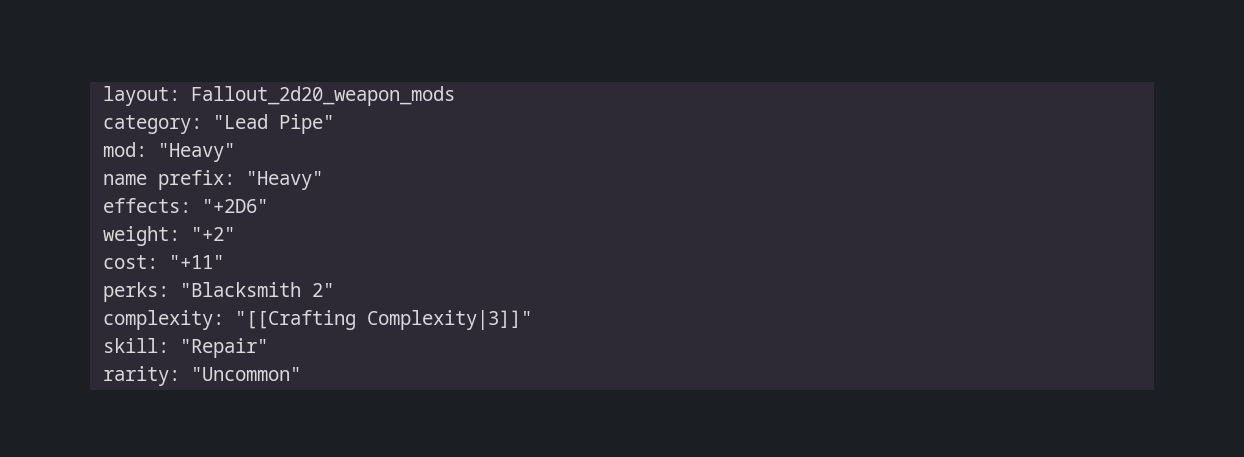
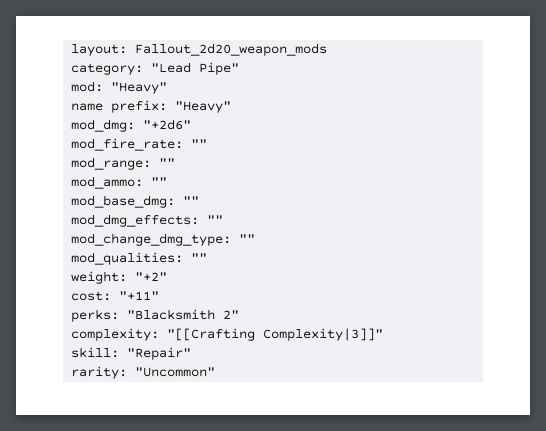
[102,198,268,213] effects: "+2D6" -> [70,119,191,132] [70,138,207,151] [70,157,175,170] [70,176,167,189] [70,195,199,208] [70,214,223,227] [70,233,255,246] [70,252,207,265] mod_dmg: "+2d6" // mod_fire_rate: "" // mod_range: "" // mod_ammo: "" // mod_base_dmg: "" // mod_dmg_effects: "" // mod_change_dmg_type: "" // mod_qualities: ""

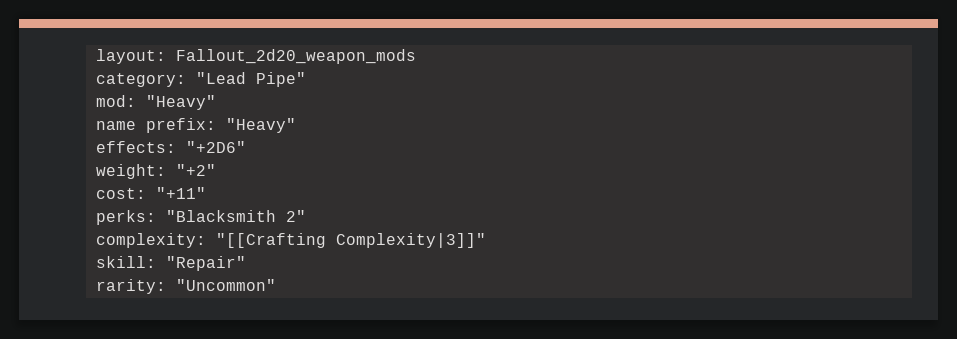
[70,119,191,132] [70,138,207,151] [70,157,175,170] [70,176,167,189] [70,195,199,208] [70,214,223,227] [70,233,255,246] [70,252,207,265] mod_dmg: "+2d6" // mod_fire_rate: "" // mod_range: "" // mod_ammo: "" // mod_base_dmg: "" // mod_dmg_effects: "" // mod_change_dmg_type: "" // mod_qualities: "" -> [95,141,246,153] effects: "+2D6"

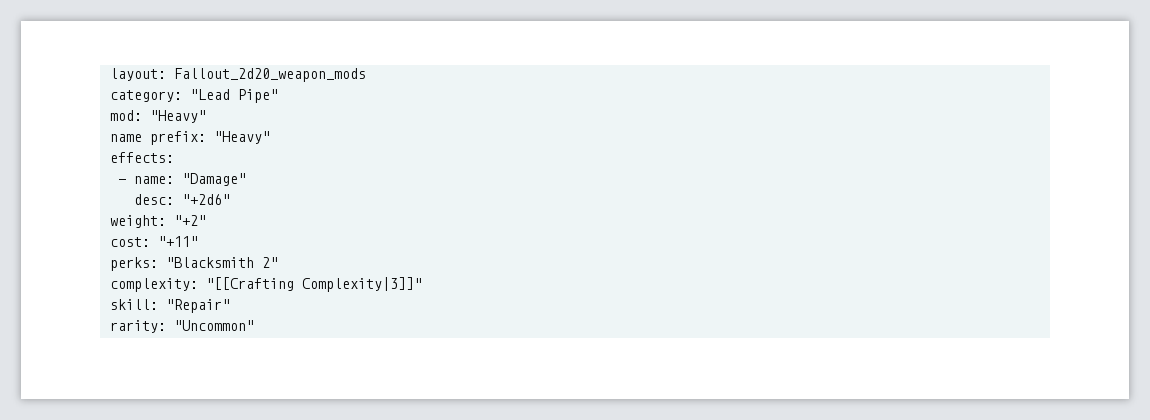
[185,141,246,153] "+2D6" -> [117,173,246,186] [133,194,230,205] // - name: "Damage" // desc: "+2d6"

